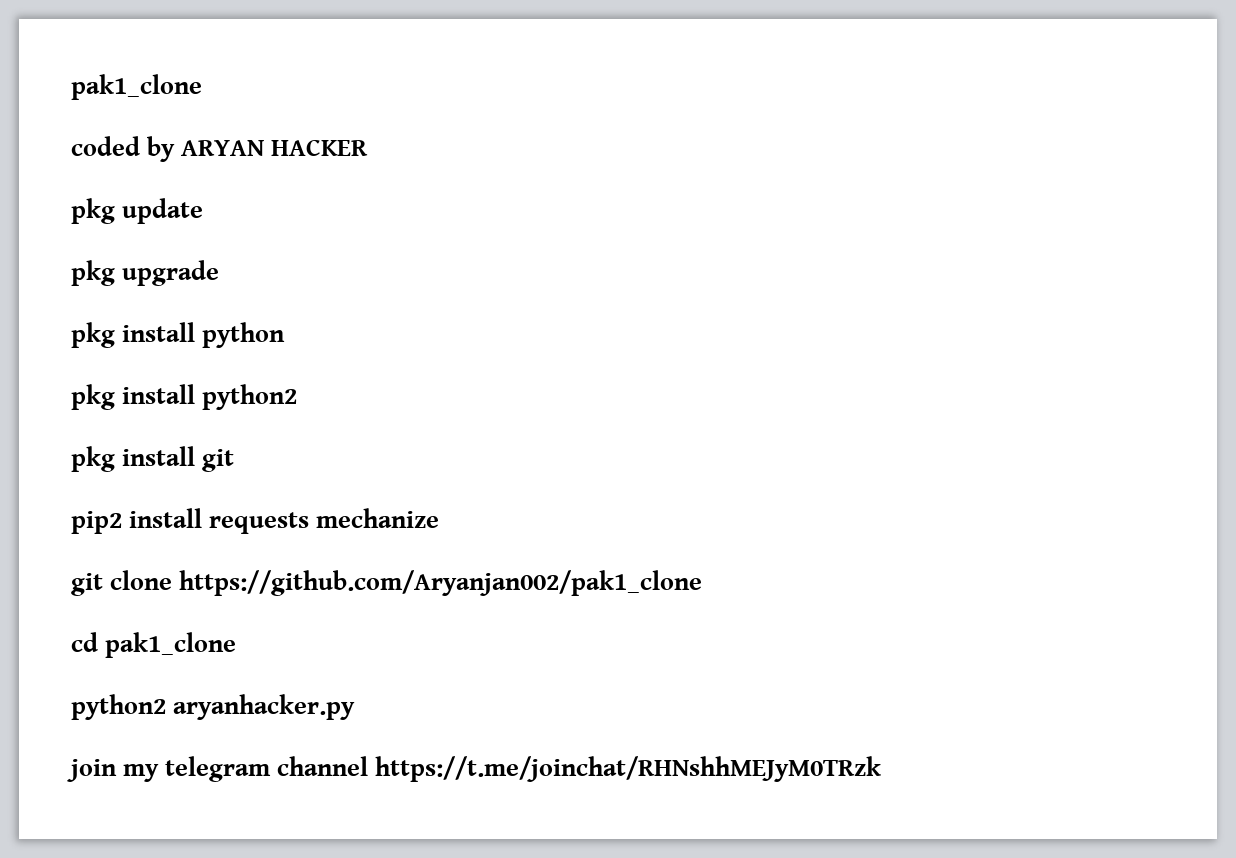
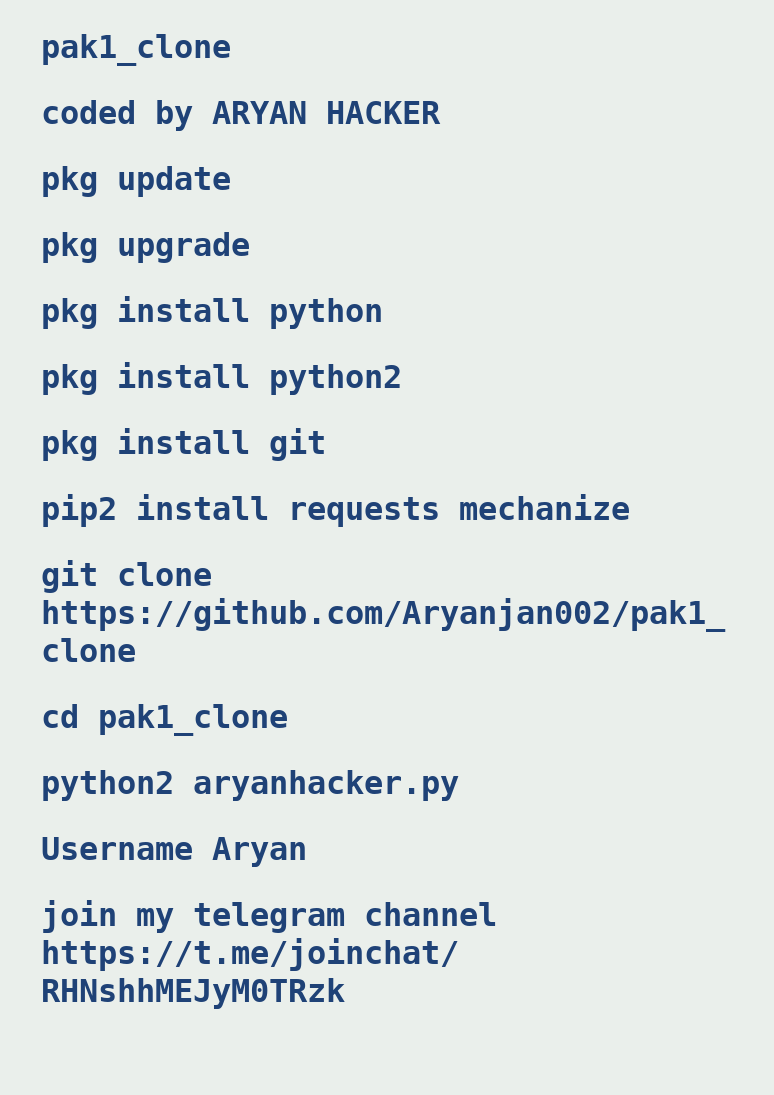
(356, 707) none -> [41,837,307,867] // Username Aryan

